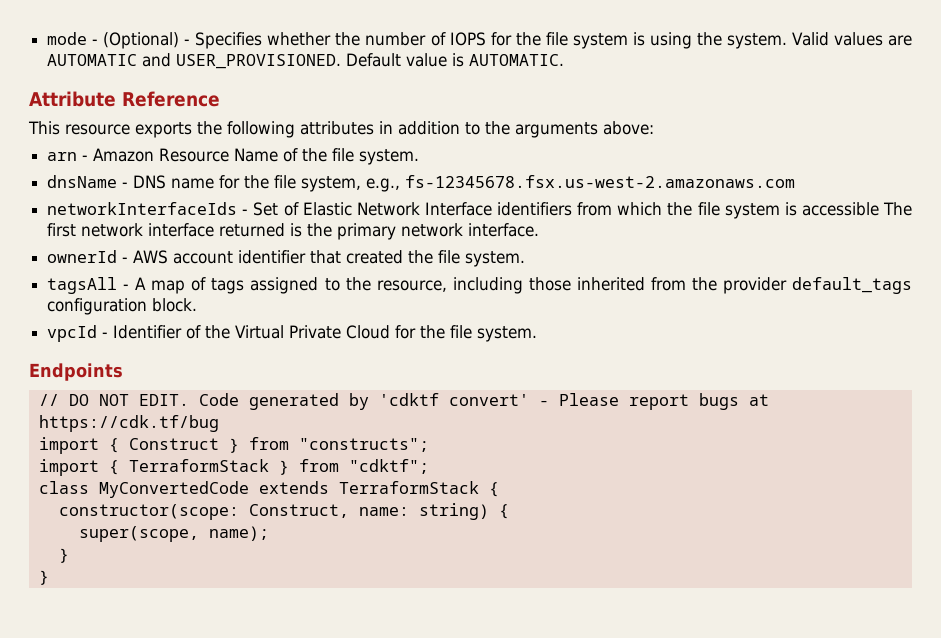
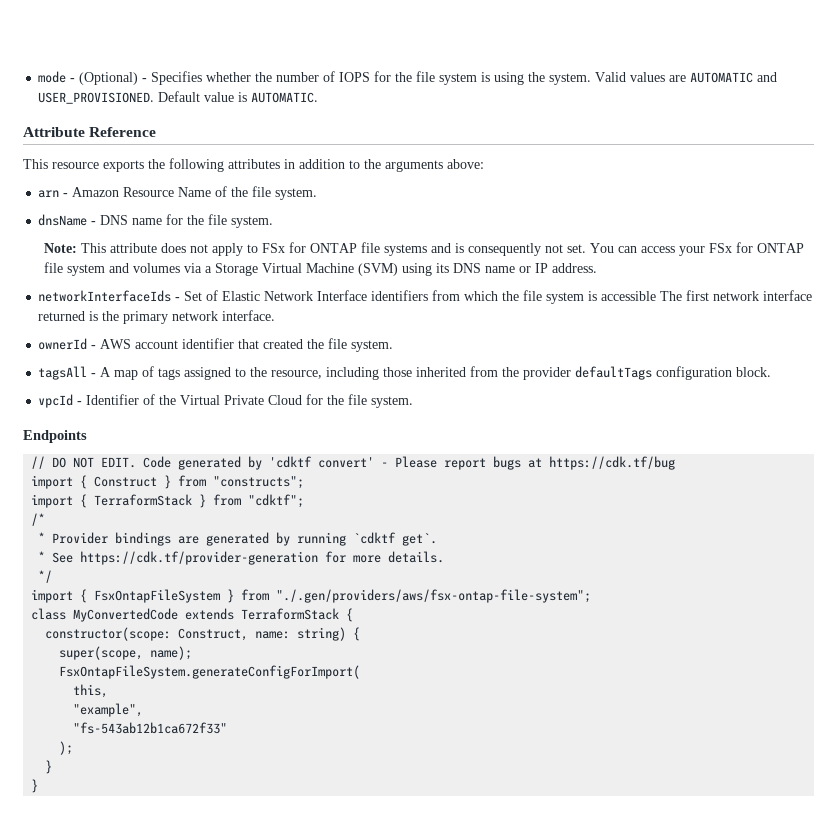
[301,175,796,192] system, e.g., fs-12345678.fsx.us-west-2.amazonaws.com -> [231,216,274,228] [43,242,804,256] [43,262,597,276] system. // Note: This attribute does not apply to FSx for ONTAP file systems and is consequently not set. You can access your FSx for ONTAP file system and volumes via a Storage Virtual Machine (SVM) using its DNS name or IP address.
[792,277,913,294] default_tags -> [575,366,653,380] defaultTags
(429, 466) none -> [31,513,46,526] [38,532,438,546] [38,551,445,565] [38,570,53,583] [31,589,592,603] // /* // * Provider bindings are generated by running `cdktf get`. // * See https://cdk.tf/provider-generation for more details. // */ // import { FsxOntapFileSystem } from "./.gen/providers/aws/fsx-ontap-file-system";
(269, 533) none -> [59,665,361,679] [73,684,109,698] [73,703,144,717] [73,722,228,734] [59,741,74,755] // FsxOntapFileSystem.generateConfigForImport( // this, // "example", // "fs-543ab12b1ca672f33" // );

